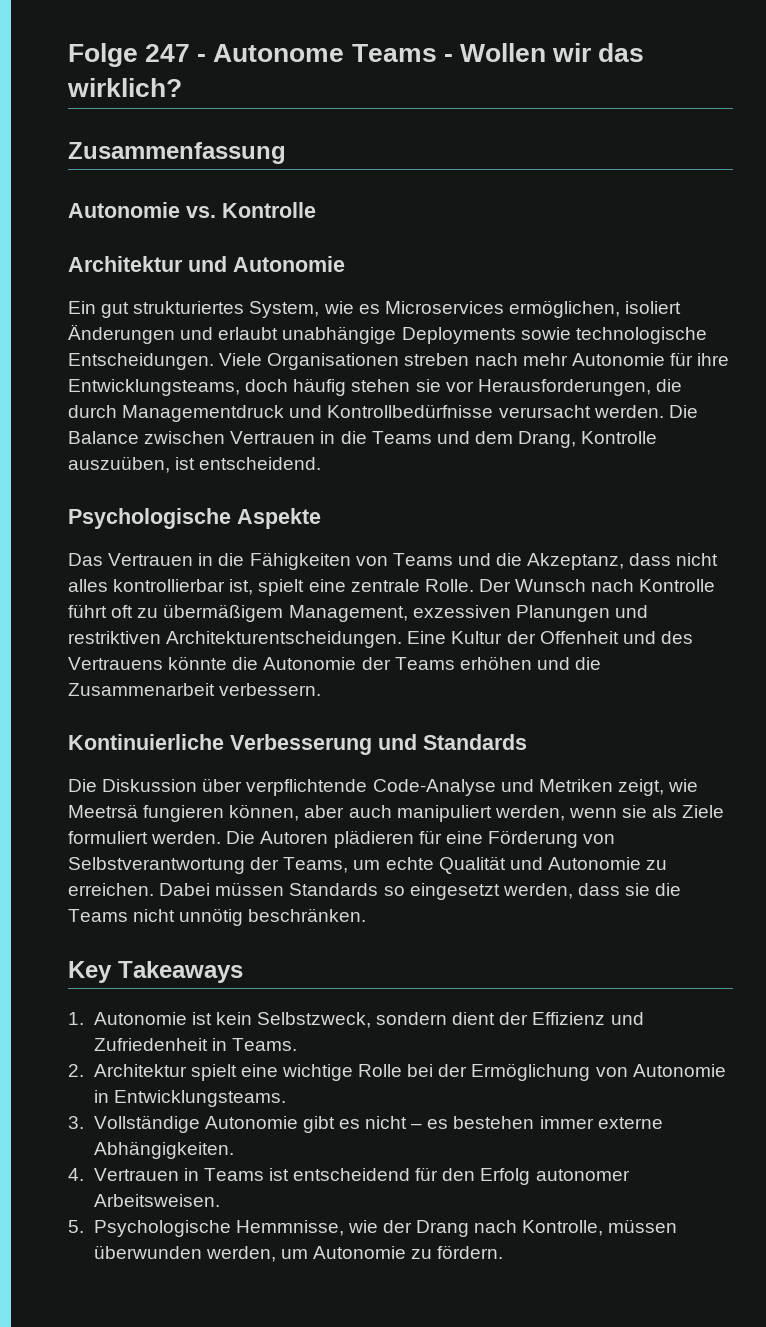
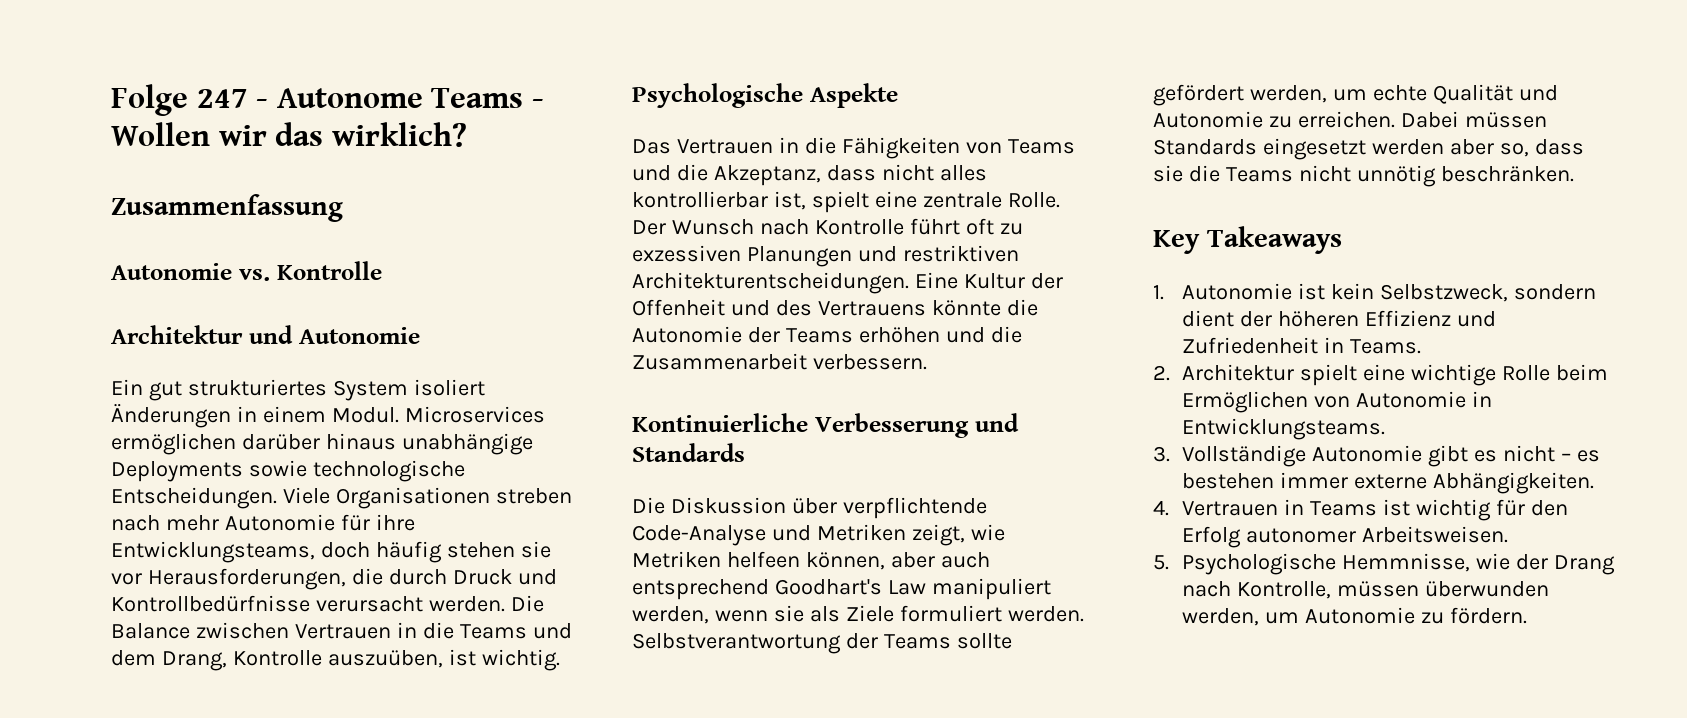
[249,300,682,318] [68,324,279,344] System, wie es Microservices ermöglichen, isoliert Änderungen und erlaubt -> [332,379,485,401] [111,403,545,428] [111,433,396,455] System isoliert Änderungen in einem Modul. Microservices ermöglichen darüber hinaus
[122,405,285,422] Managementdruck -> [452,569,512,585] Druck
[199,457,322,470] entscheidend. -> [481,649,560,671] wichtig.
[163,604,408,622] übermäßigem Management, -> (1023, 229) none
[68,804,225,822] Meetrsä fungieren -> [632,551,800,568] Metriken helfeen
(392, 811) none -> [632,579,926,600] entsprechend Goodhart's Law
[226,830,616,848] [68,857,349,874] Die Autoren plädieren für eine Förderung von Selbstverantwortung der Teams, -> [632,633,1012,654] [1153,84,1327,106] Selbstverantwortung der Teams sollte gefördert werden,
[383,883,573,900] so eingesetzt werden, -> [1262,138,1529,160] eingesetzt werden aber so,
(529, 1018) none -> [1278,311,1360,327] höheren
[407,1063,591,1081] bei der Ermöglichung -> [1556,364,1609,381] [1182,391,1309,413] beim Ermöglichen
[293,1168,411,1181] entscheidend -> [1416,499,1492,521] wichtig

